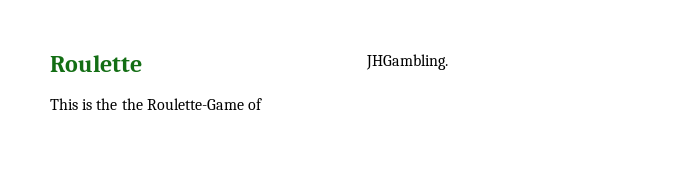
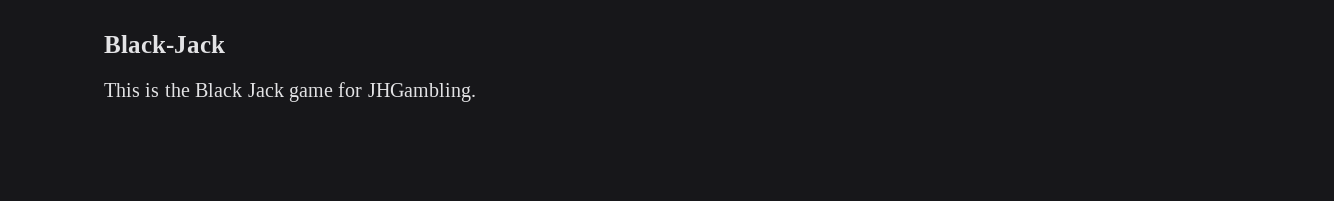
[50,55,142,72] Roulette -> [104,35,225,53] Black-Jack
[121,98,262,110] the Roulette-Game of -> [195,82,363,102] Black Jack game for

